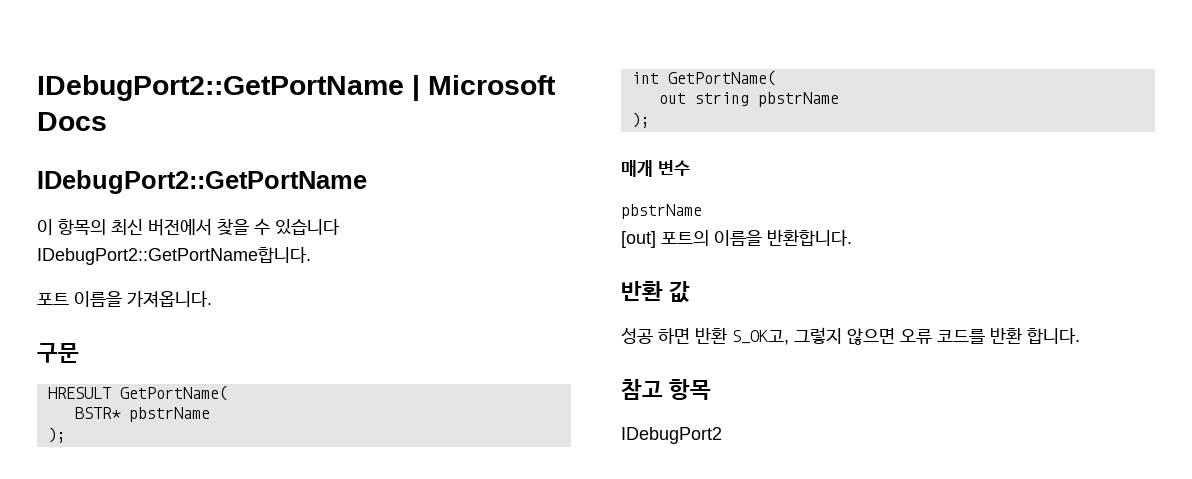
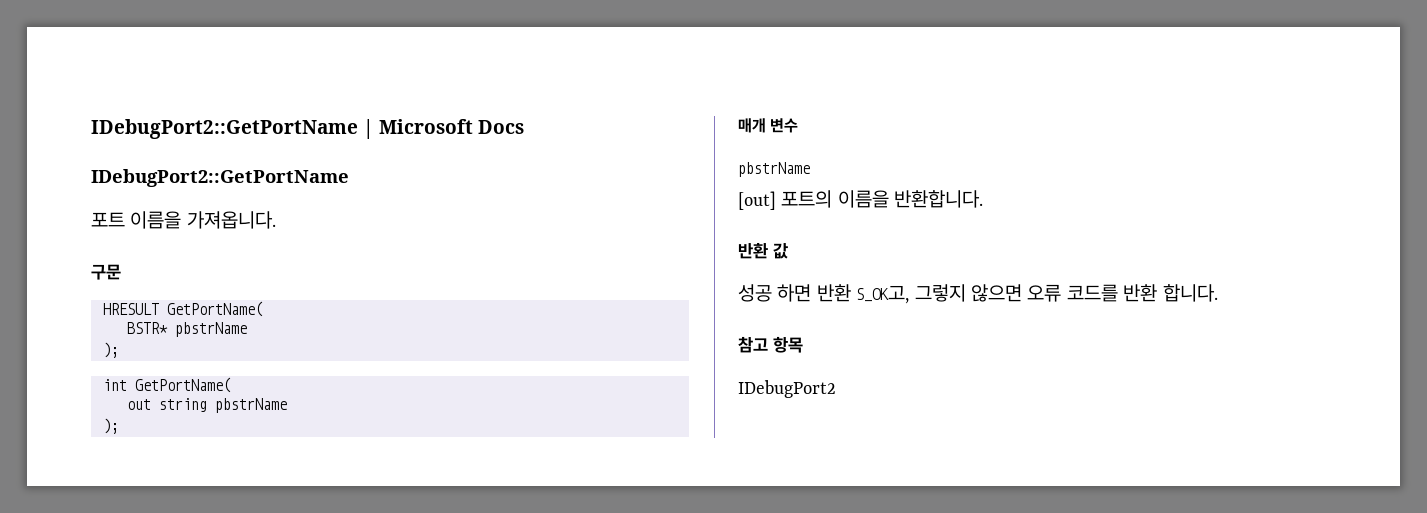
[37,219,340,236] [37,247,311,265] // 이 항목의 최신 버전에서 찾을 수 있습니다 IDebugPort2::GetPortName합니다. -> (349, 178) none

